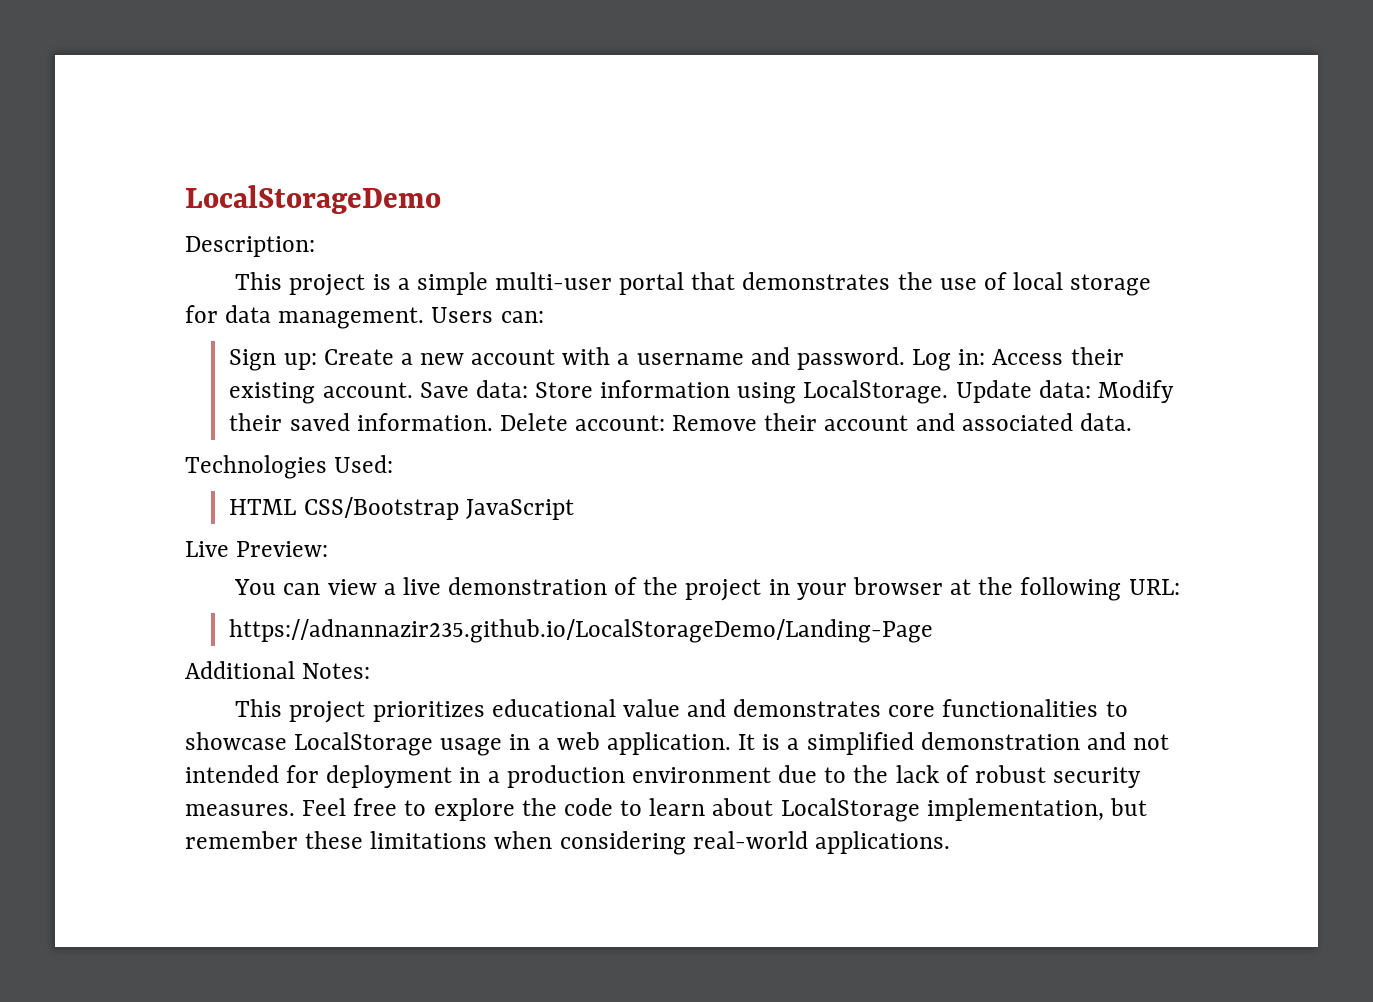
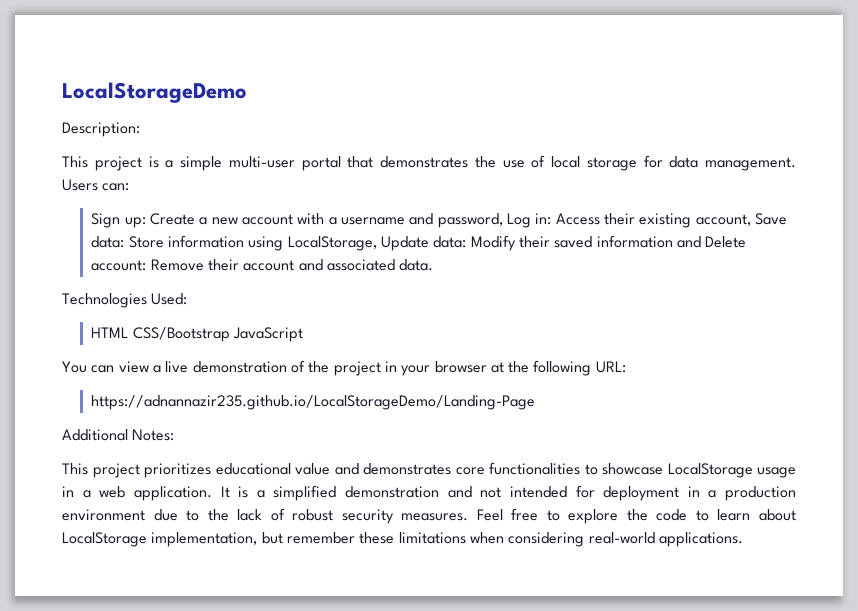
[796,347,905,370] password. -> [437,213,503,228] password,
[322,382,413,398] account. -> [695,214,751,226] account,
[803,380,949,404] LocalStorage. -> [287,236,377,251] LocalStorage,
[356,413,493,431] information. -> [596,235,701,248] information and
[185,541,329,557] // Live Preview: -> (304, 334) none

